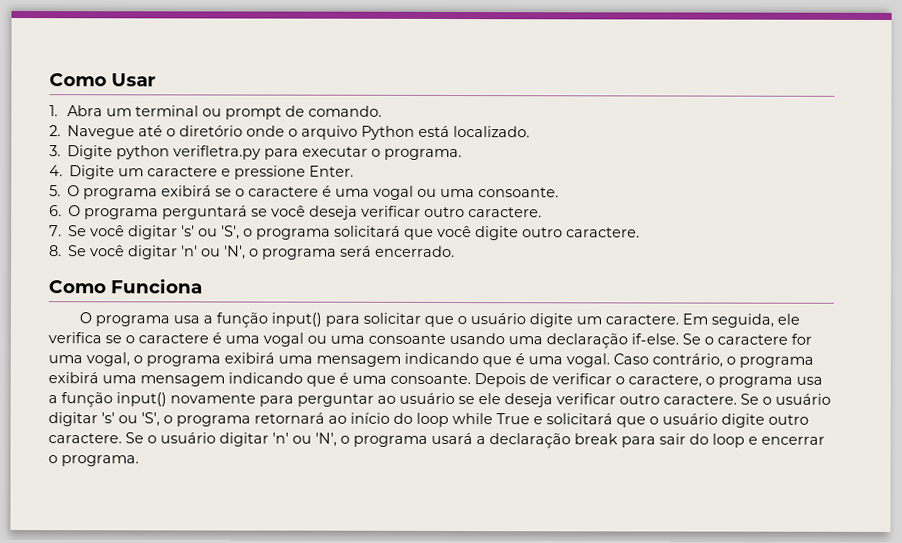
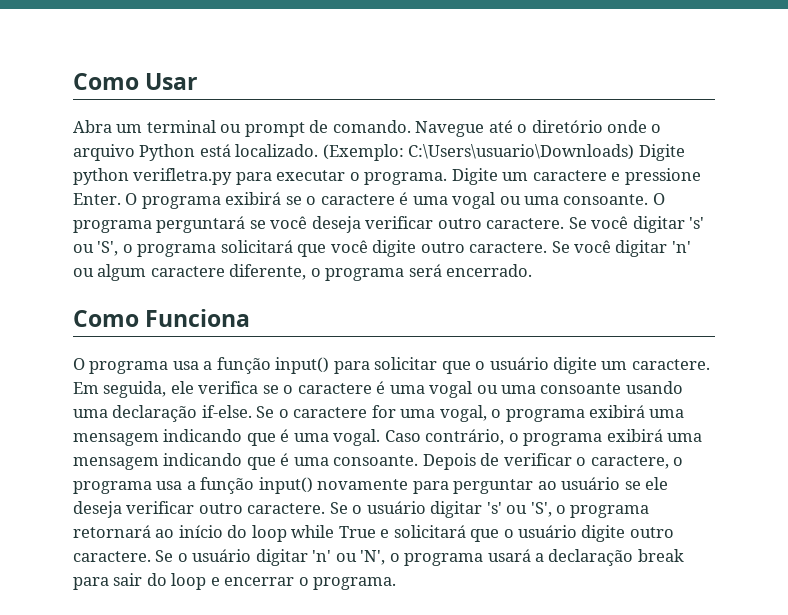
[49,105,58,117] 1. -> (198, 81) none
[49,125,61,137] // 2. -> (411, 126) none
[49,145,61,157] // 3. -> [322,144,635,161] (Exemplo: C:\Users\usuario\Downloads)
[49,165,63,177] // 4. -> (448, 178) none
[49,185,61,197] // 5. -> (121, 199) none
[49,205,62,217] // 6. -> (649, 199) none
[49,225,62,237] // 7. -> (565, 223) none
[49,245,62,257] // 8. -> (548, 247) none
[224,245,247,260] 'N', -> [97,264,307,281] algum caractere diferente,

